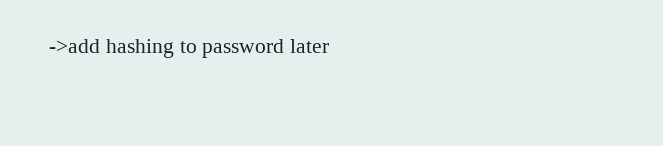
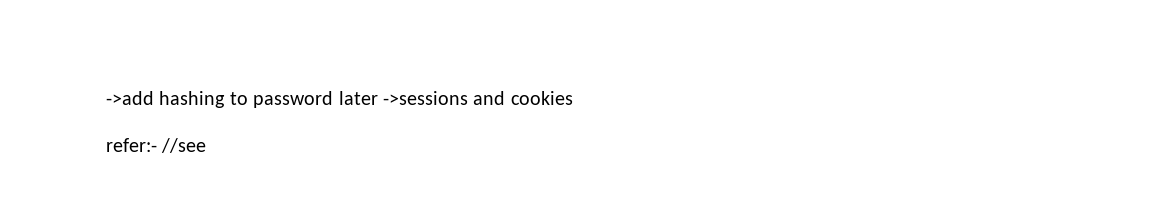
(330, 46) none -> [383,91,573,105] [106,138,207,153] ->sessions and cookies // refer:- //see

